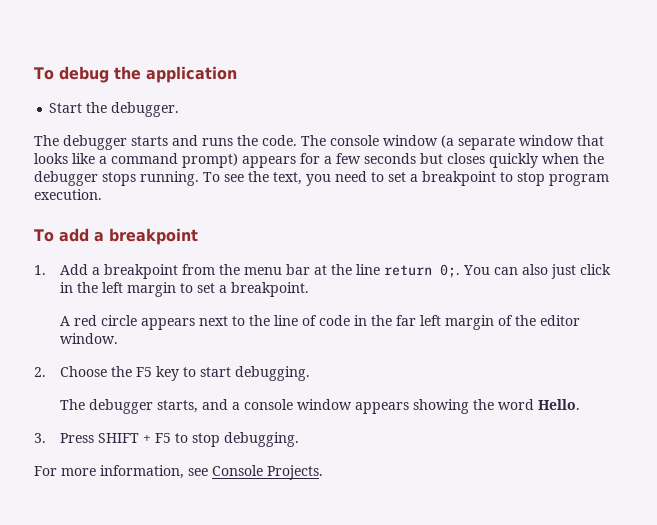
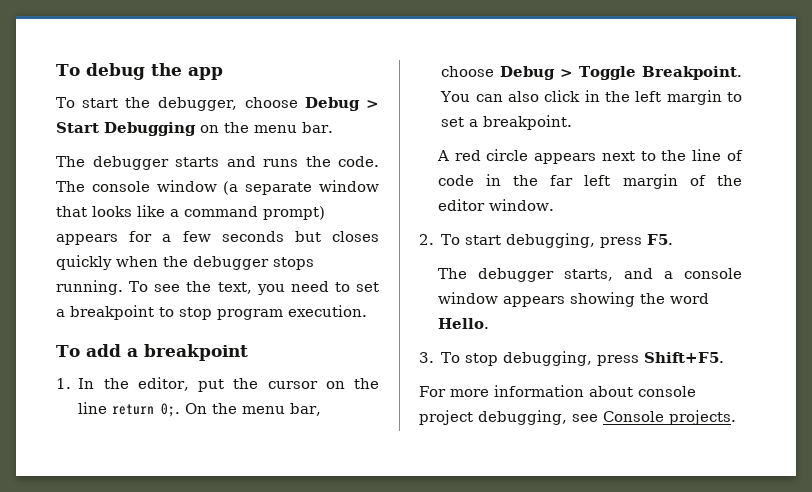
[145,66,237,83] [49,102,180,117] application // Start the debugger. -> [187,67,223,80] [56,97,379,111] [56,122,333,136] app // To start the debugger, choose Debug > Start Debugging on the menu bar.
[59,264,460,279] Add a breakpoint from the menu bar at the line return 0;. -> [78,377,379,392] [78,402,322,417] [441,66,742,80] In the editor, put the cursor on the line return 0;. On the menu bar, choose Debug > Toggle Breakpoint.
[550,264,576,279] just -> (539, 96) none
[59,366,310,381] Choose the F5 key to start debugging. -> [441,233,674,248] To start debugging, press F5.
[59,432,299,447] [34,465,184,479] Press SHIFT + F5 to stop debugging. // For more information, -> [441,351,725,366] [419,385,696,397] [419,410,567,425] To stop debugging, press Shift+F5. // For more information about console project debugging,
[267,465,323,480] Projects. -> [669,410,736,425] projects.

